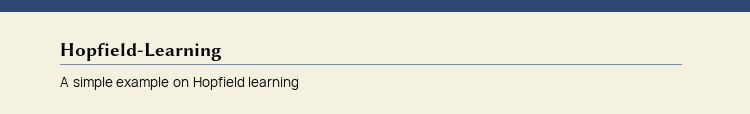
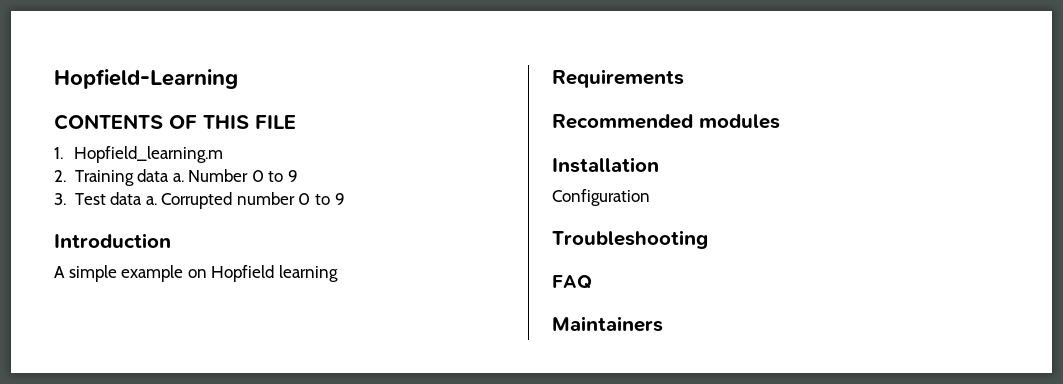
(222, 52) none -> [54,114,296,130] [54,146,223,163] [54,169,299,186] [54,192,345,209] [54,233,171,248] // CONTENTS OF THIS FILE // 1. Hopfield_learning.m // 2. Training data a. Number 0 to 9 // 3. Test data a. Corrupted number 0 to 9 // Introduction
(300, 83) none -> [552,69,684,88] [552,114,780,129] [552,157,659,173] [552,189,650,206] [552,230,708,249] [552,275,592,289] [552,316,663,332] // Requirements // Recommended modules // Installation // Configuration // Troubleshooting // FAQ // Maintainers

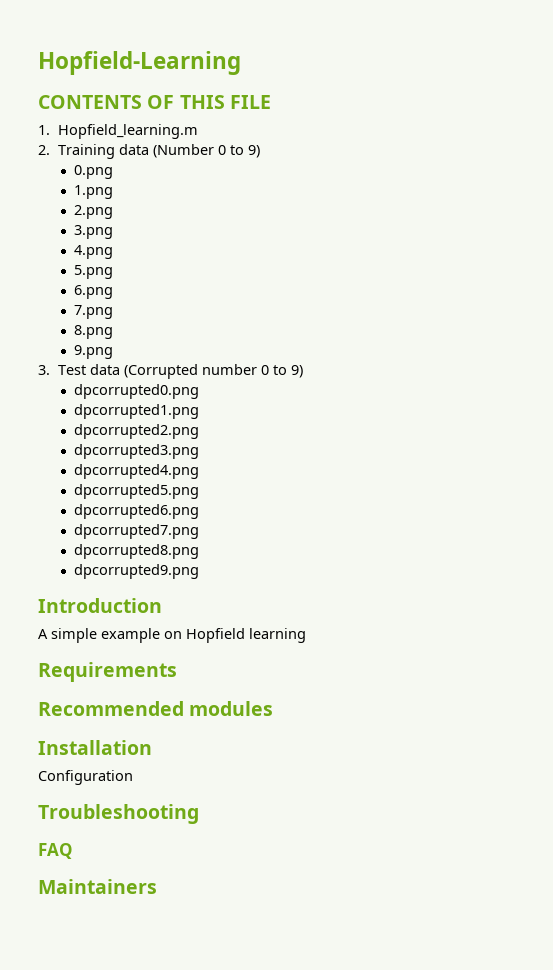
[172,169,299,182] a. Number 0 to 9 -> [153,144,261,158] [73,165,113,179] [73,185,113,199] [73,205,113,219] [73,225,113,239] [73,245,113,259] [73,265,113,279] [73,285,113,299] [73,305,113,319] [73,325,113,339] [73,345,113,359] (Number 0 to 9) // 0.png // 1.png // 2.png // 3.png // 4.png // 5.png // 6.png // 7.png // 8.png // 9.png
[145,192,233,209] a. Corrupted -> [124,364,199,379] (Corrupted
[334,193,345,205] 9 -> [291,365,304,378] [73,384,199,399] [73,404,199,419] [73,424,199,439] [73,444,199,459] [73,464,199,479] [73,484,199,499] [73,504,199,519] [73,524,199,539] [73,544,199,559] [73,564,199,579] 9) // dpcorrupted0.png // dpcorrupted1.png // dpcorrupted2.png // dpcorrupted3.png // dpcorrupted4.png // dpcorrupted5.png // dpcorrupted6.png // dpcorrupted7.png // dpcorrupted8.png // dpcorrupted9.png

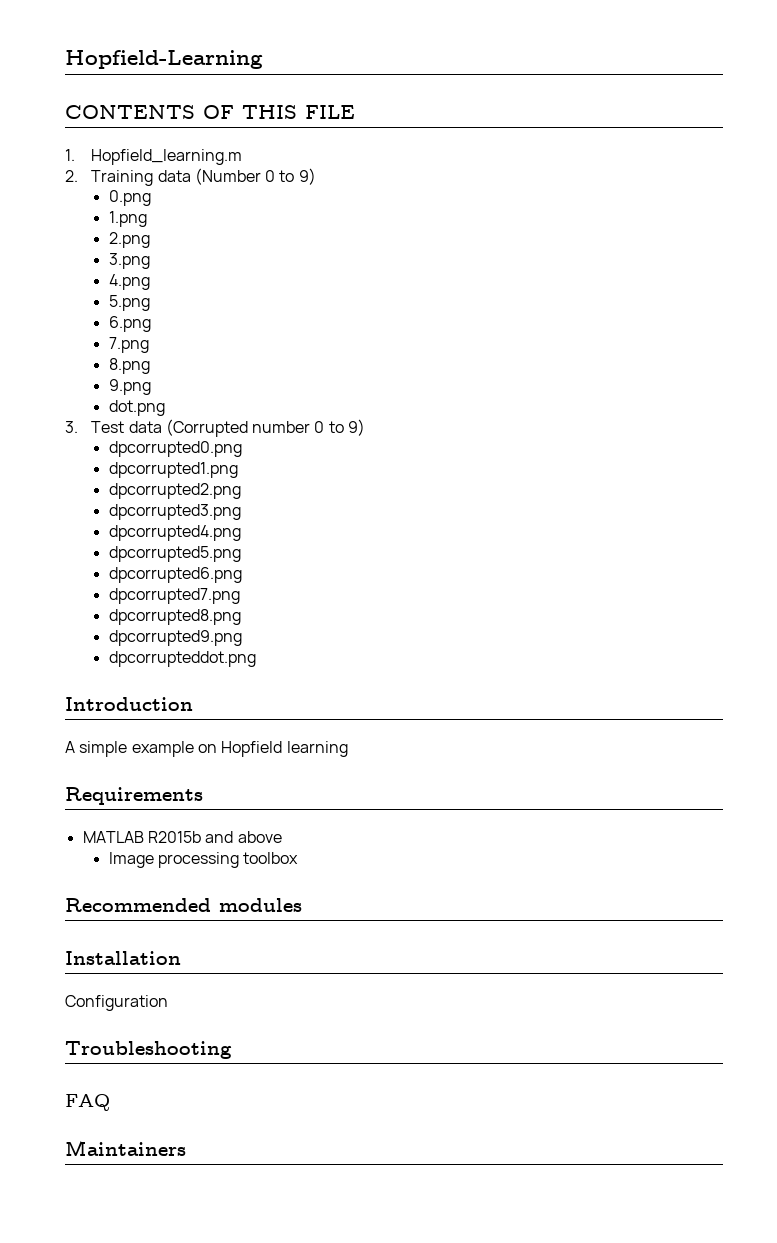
(113, 352) none -> [108,400,165,416] // dot.png
(199, 571) none -> [108,651,256,667] // dpcorrupteddot.png
(177, 672) none -> [82,831,282,843] [108,852,299,868] // MATLAB R2015b and above // Image processing toolbox

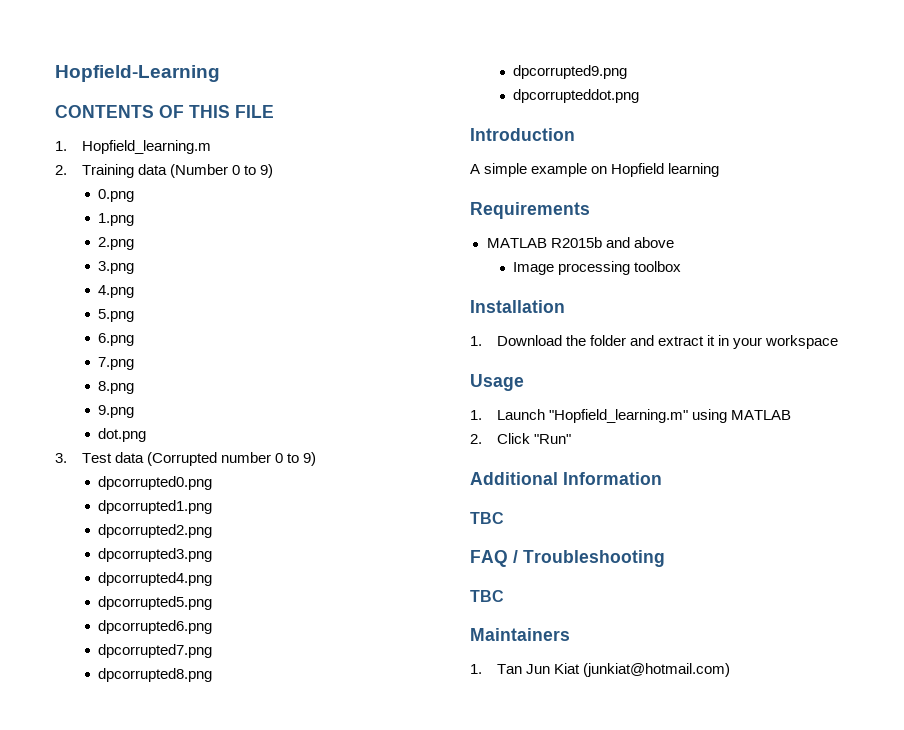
[65,898,302,912] // Recommended modules -> (682, 266) none
[65,995,168,1011] Configuration // -> [470,335,838,349] [470,374,524,391] [470,409,791,423] [470,433,571,444] [470,472,662,485] [470,512,504,524] [470,550,518,567] 1. Download the folder and extract it in your workspace // Usage // 1. Launch "Hopfield_learning.m" using MATLAB // 2. Click "Run" // Additional Information // TBC // FAQ /
[65,1094,110,1111] FAQ -> [470,590,504,602] TBC
(186, 1148) none -> [470,663,730,677] // 1. Tan Jun Kiat (junkiat@hotmail.com)

